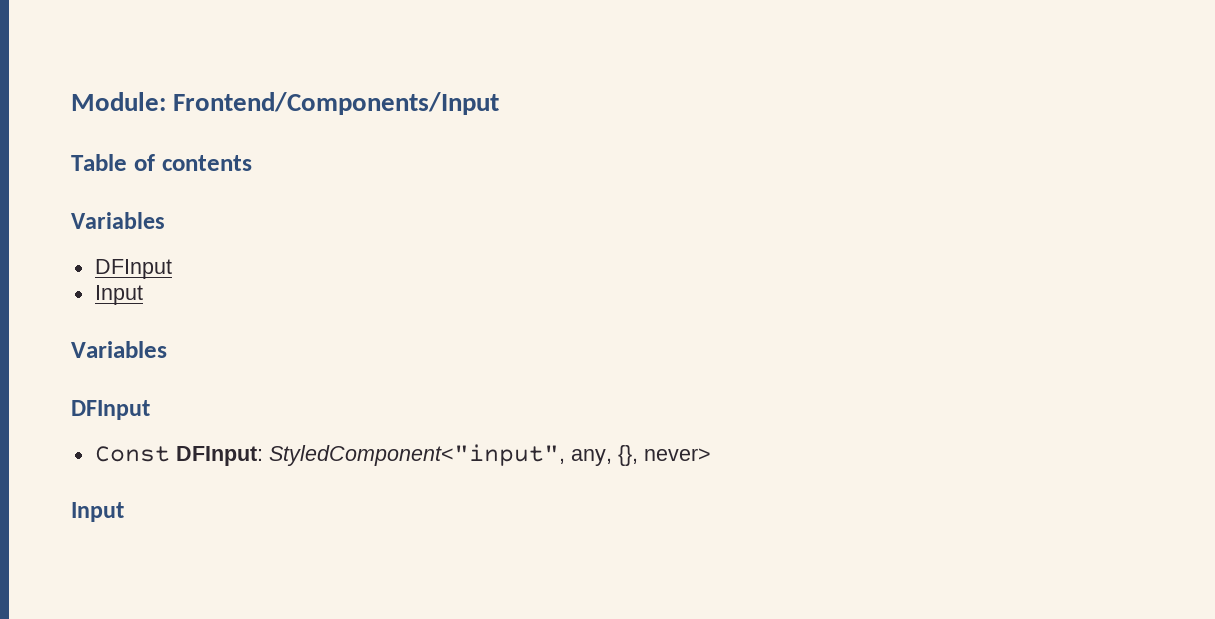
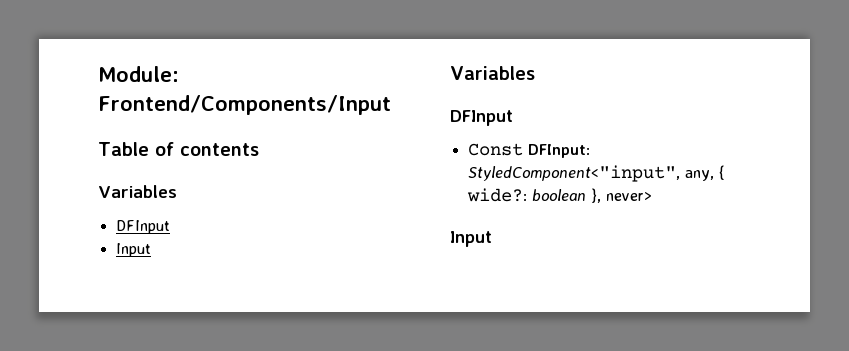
[617,445,638,466] {}, -> [718,165,724,180] [466,188,601,203] { wide?: boolean },

